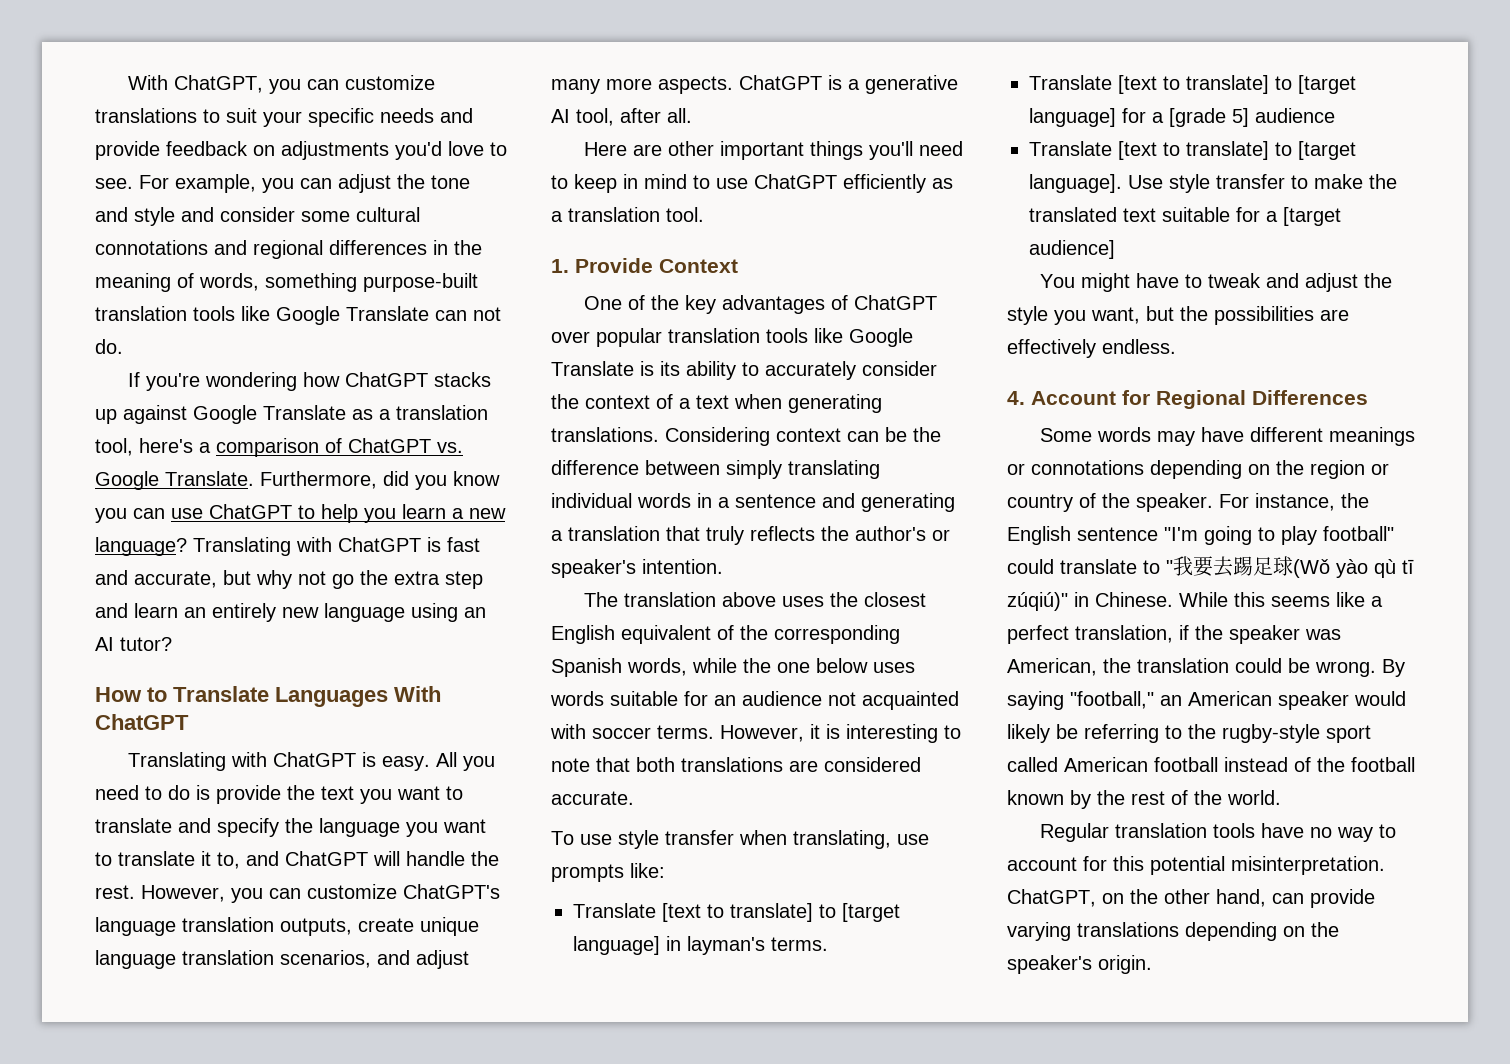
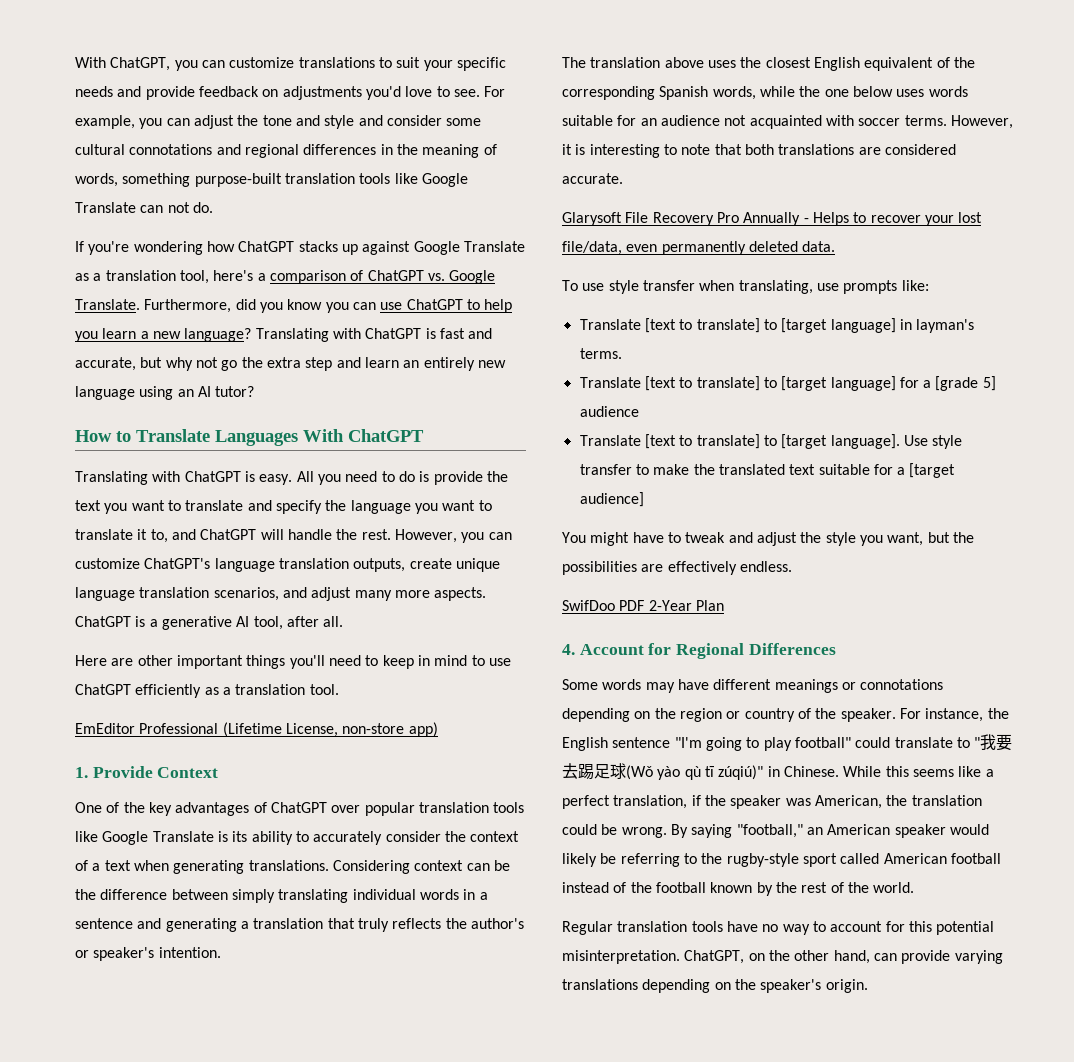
(704, 214) none -> [75,722,438,737] // EmEditor Professional (Lifetime License, non-store app)
(634, 798) none -> [562,212,983,226] [562,241,836,255] // Glarysoft File Recovery Pro Annually - Helps to recover your lost file/data, even permanently deleted data.
(1176, 346) none -> [562,600,724,611] // SwifDoo PDF 2-Year Plan

